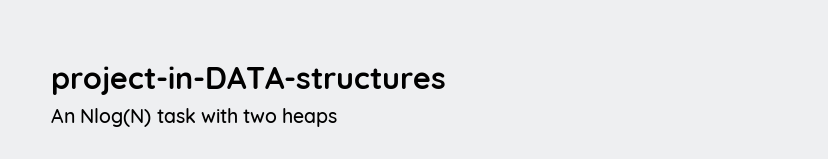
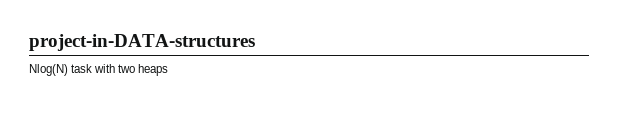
[51,108,75,123] An -> (255, 42) none

